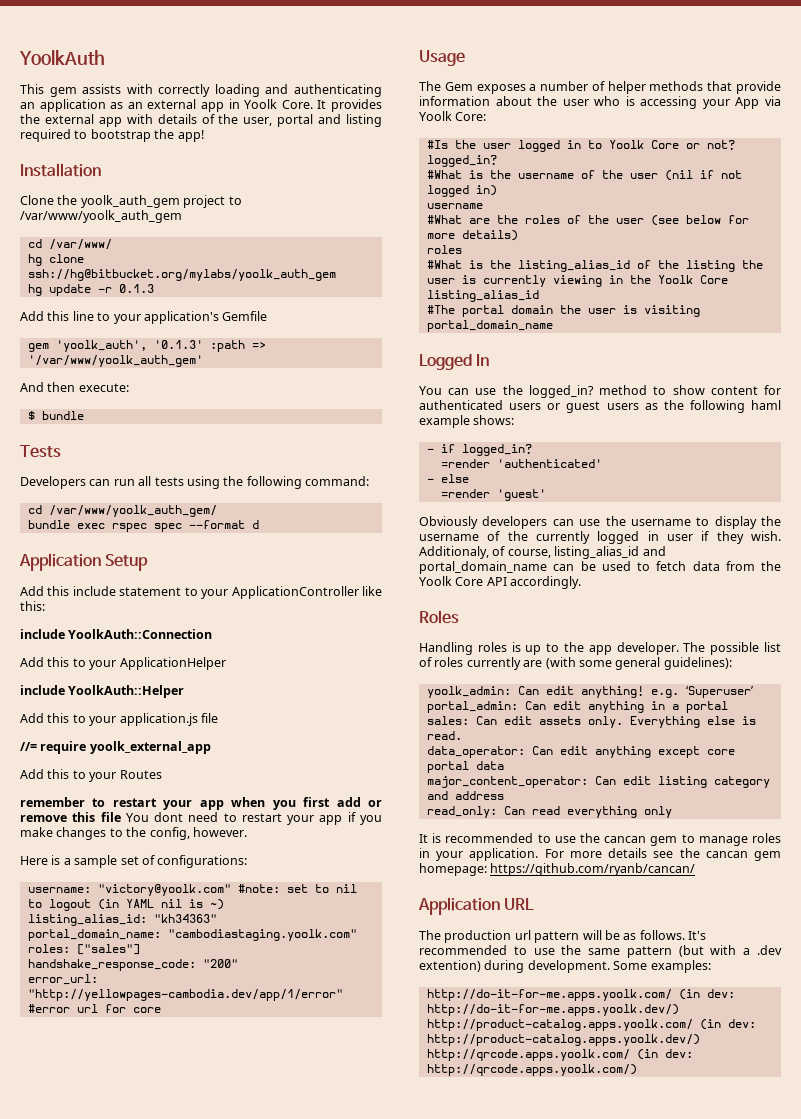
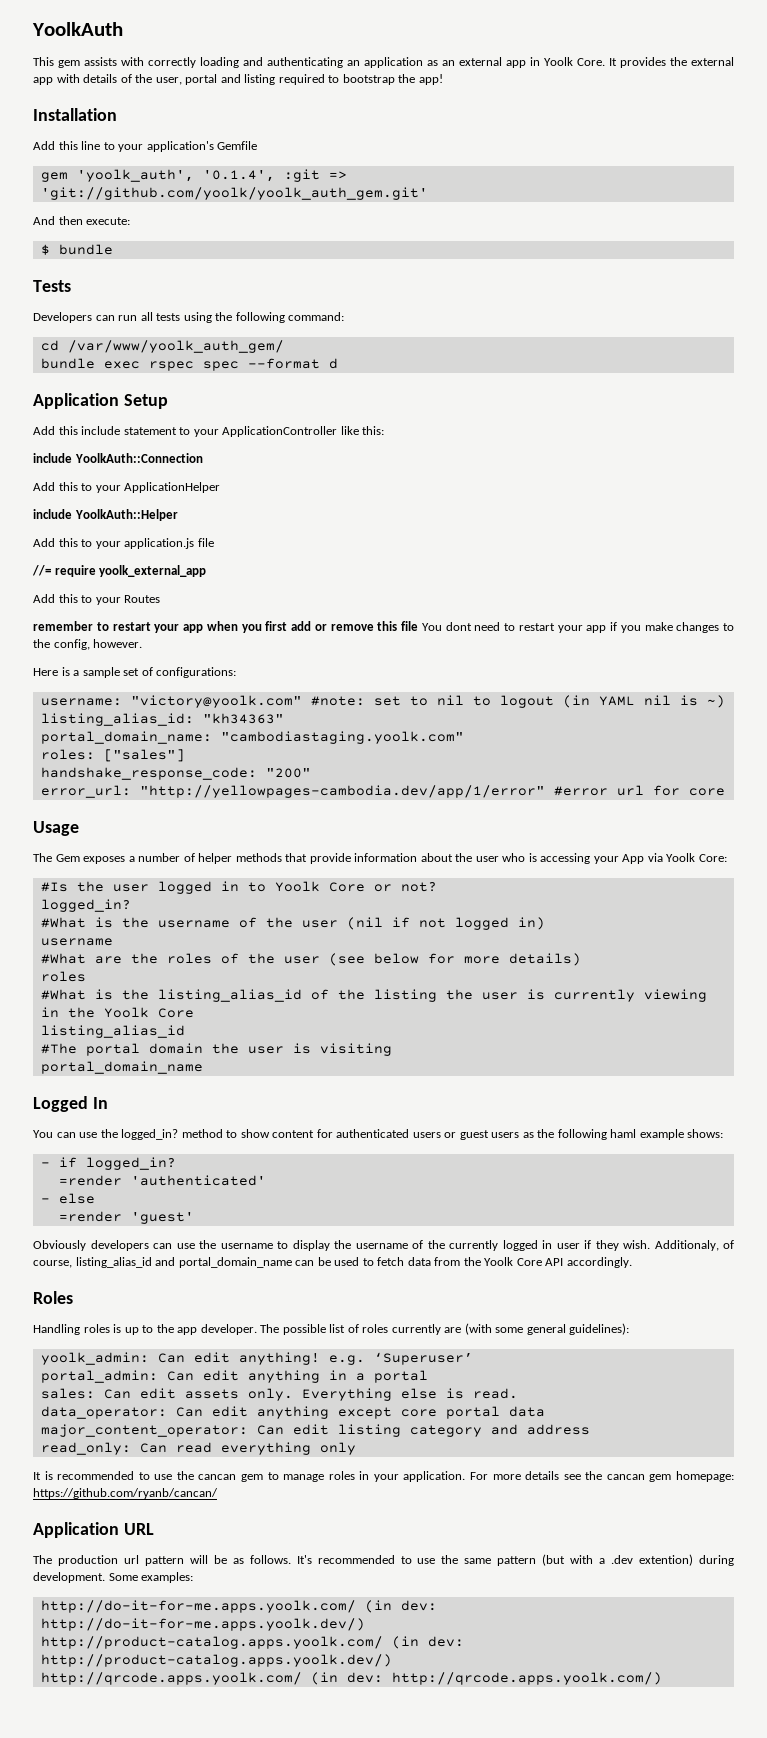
[20,195,242,208] [20,210,182,223] [27,239,112,250] [27,254,84,266] [27,269,336,281] [27,284,154,296] // Clone the yoolk_auth_gem project to /var/www/yoolk_auth_gem // cd /var/www/ // hg clone ssh://hg@bitbucket.org/mylabs/yoolk_auth_gem // hg update -r 0.1.3 -> (117, 114) none
[153,340,266,352] [27,355,203,367] '0.1.3' :path => '/var/www/yoolk_auth_gem' -> [202,169,347,182] [40,187,428,200] '0.1.4', :git => 'git://github.com/yoolk/yoolk_auth_gem.git'

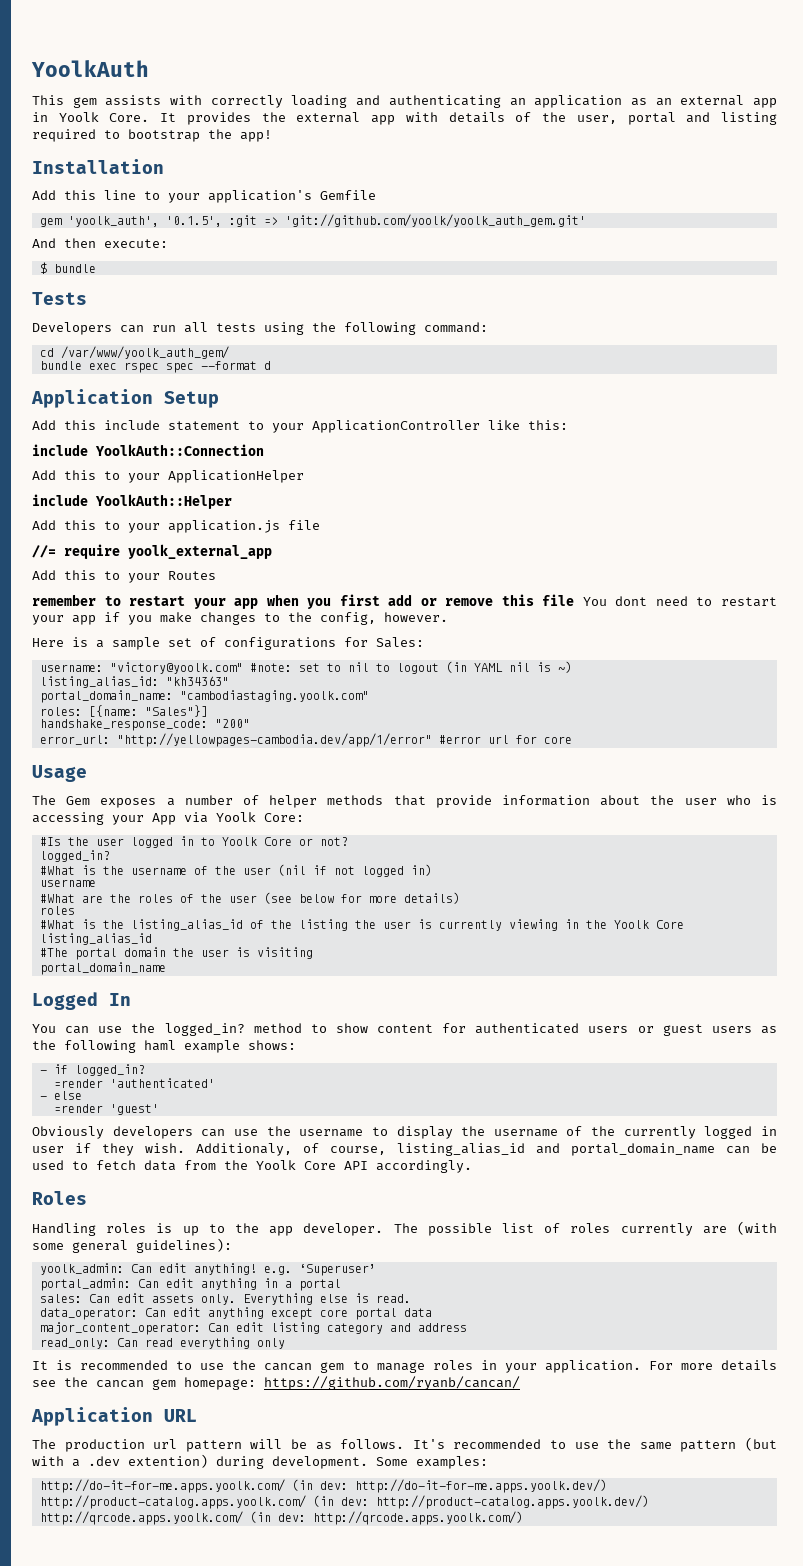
[202,170,275,182] '0.1.4', -> [165,216,222,227] '0.1.5',
[156,667,237,678] configurations: -> [224,637,424,650] configurations for Sales:
[103,749,185,762] ["sales"] -> [88,705,208,717] [{name: "Sales"}]

